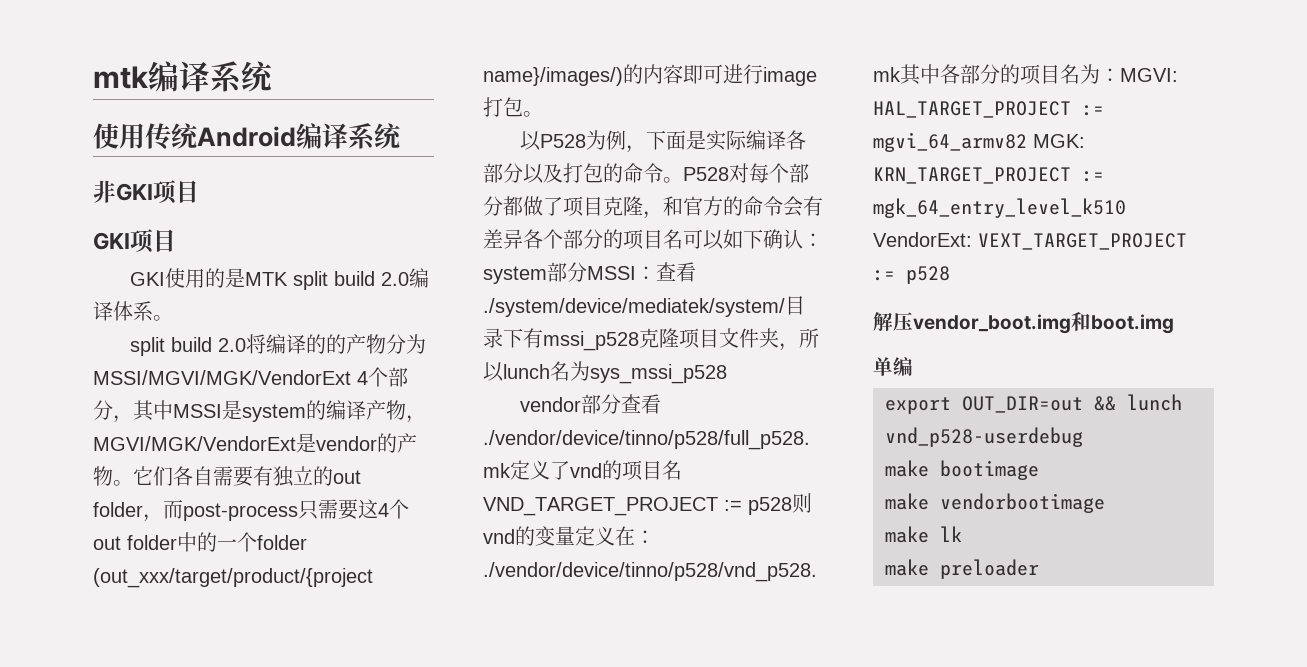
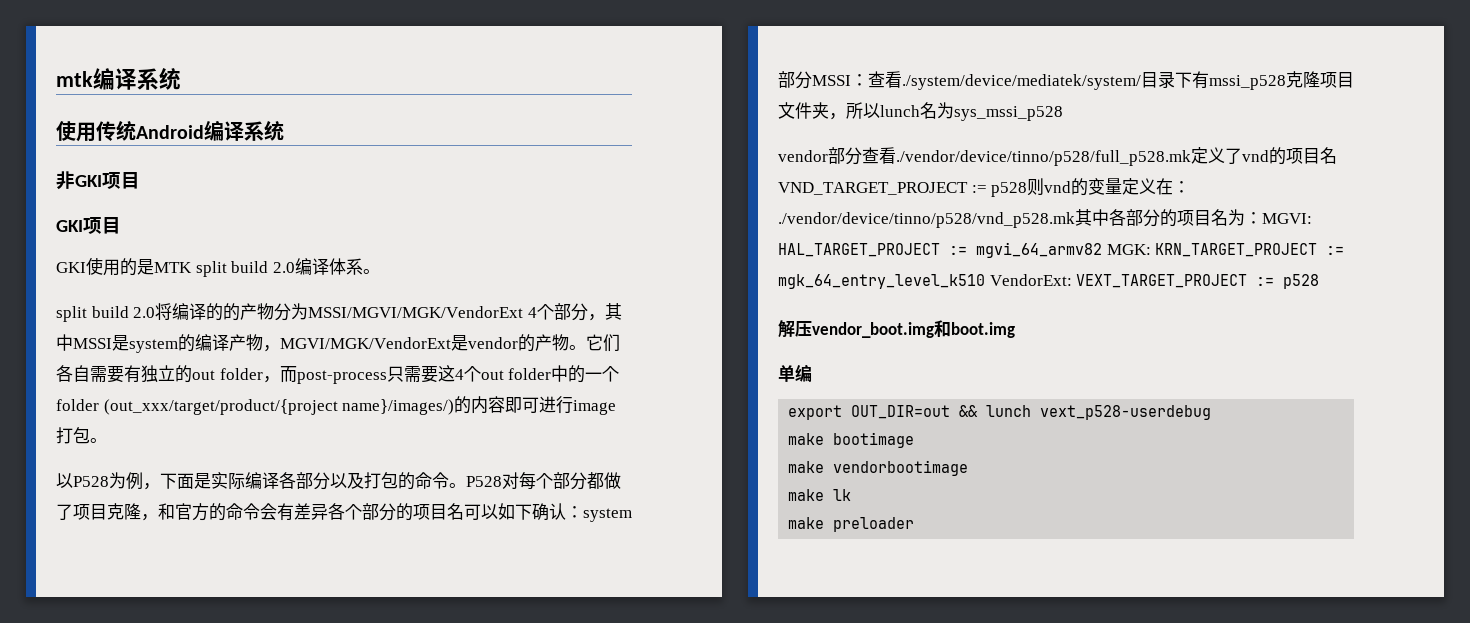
[885,427,1083,447] vnd_p528-userdebug -> [1040,405,1212,420] vext_p528-userdebug

